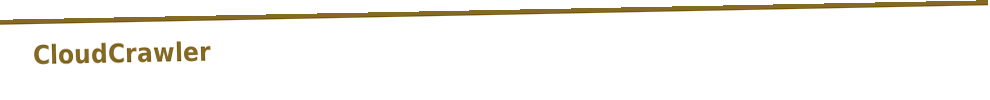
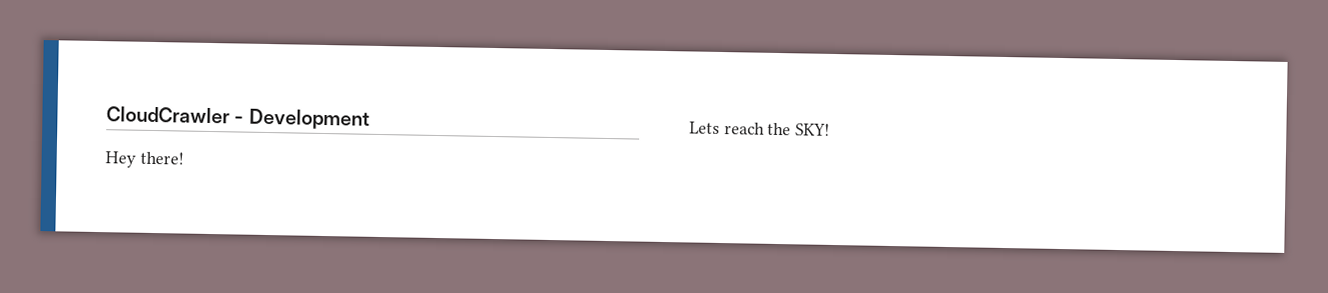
(212, 53) none -> [234,108,370,130] [105,151,184,168] [689,121,831,136] - Development // Hey there! // Lets reach the SKY!

